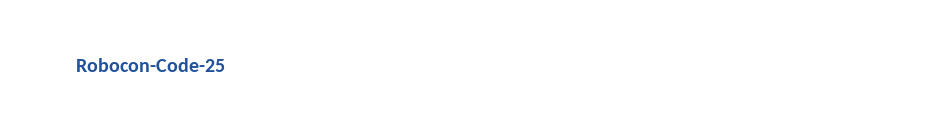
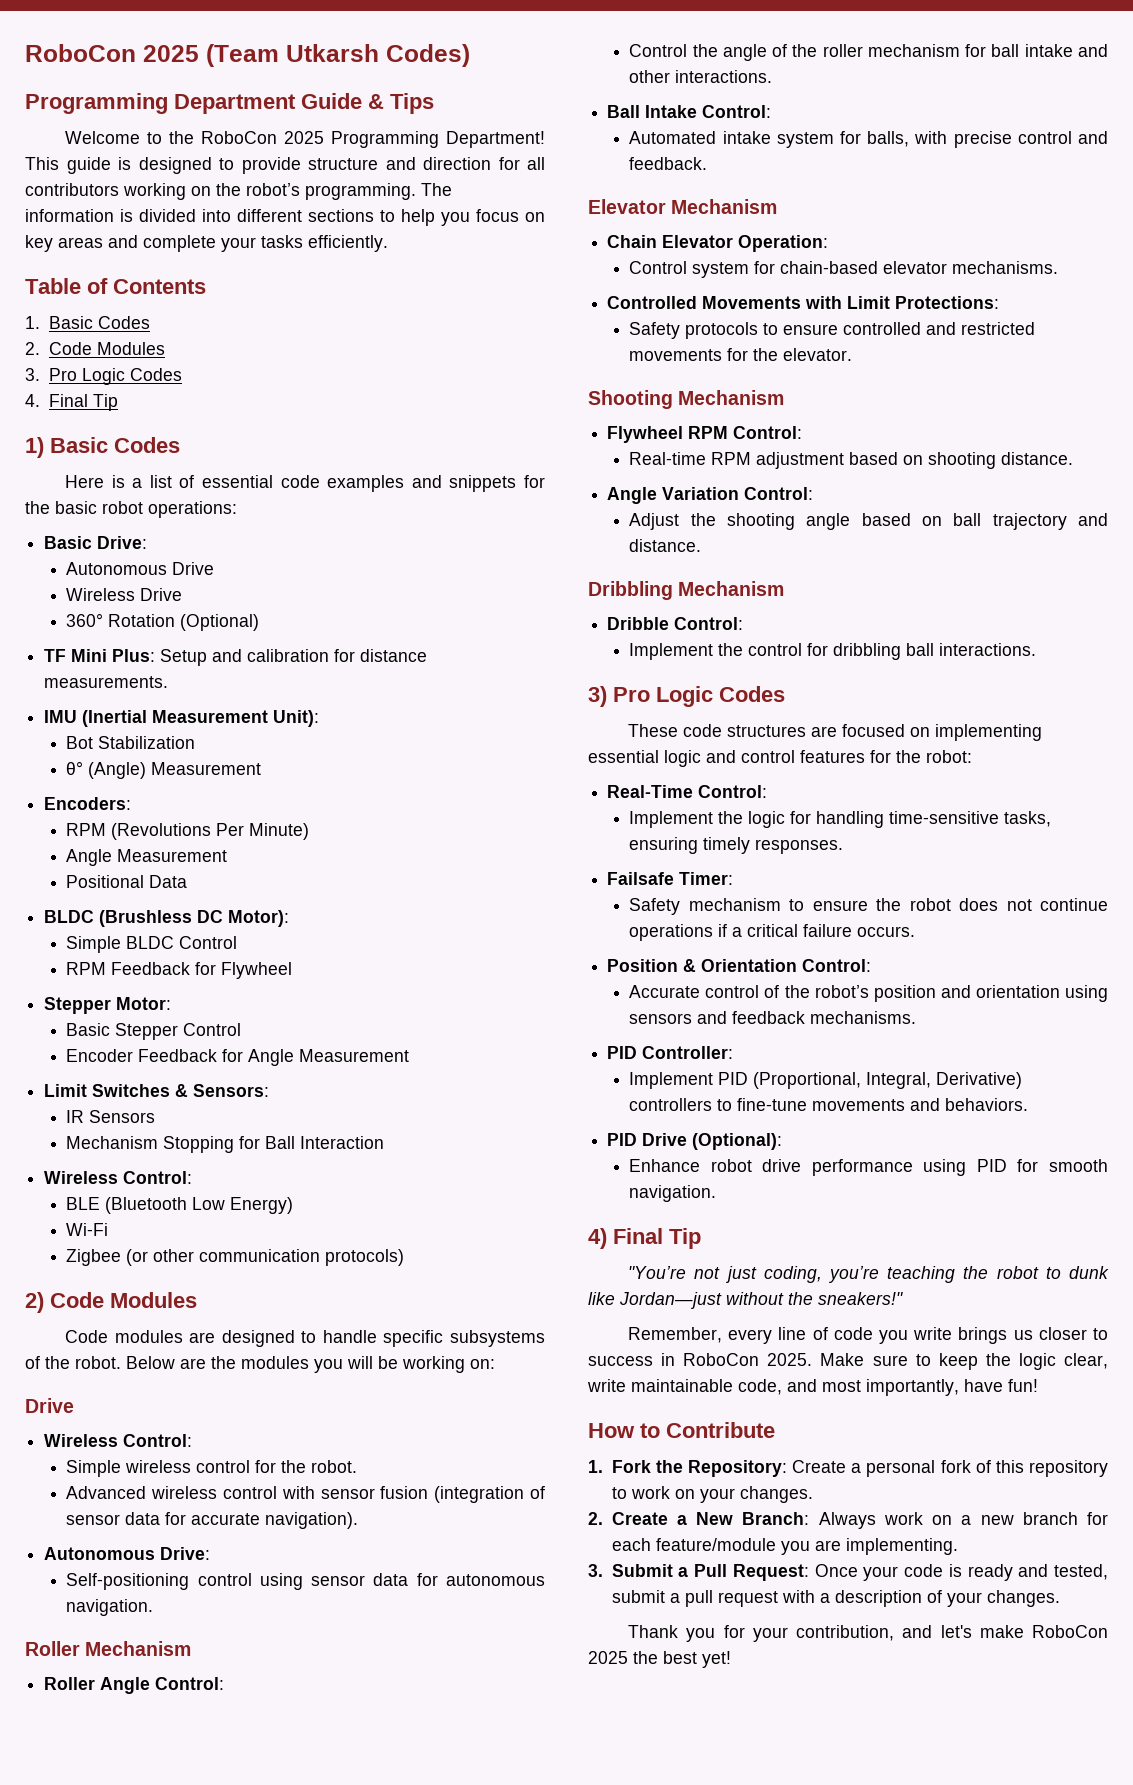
[76,58,225,72] Robocon-Code-25 -> [25,44,470,67] [25,93,434,114] [65,131,545,148] [25,157,545,174] [25,183,452,200] [25,209,545,226] [25,235,388,252] [25,278,206,294] [25,316,150,329] [25,342,165,355] [25,368,182,385] [25,394,118,411] [25,437,180,458] [65,475,545,492] [25,501,237,518] [44,536,148,549] [66,562,215,575] [66,588,183,601] [66,613,260,631] [44,649,428,666] [44,676,169,688] [44,710,320,727] [66,736,196,749] [66,761,262,779] [44,797,132,810] [66,823,310,840] [66,849,228,866] [66,875,188,888] [44,910,290,927] [66,936,238,953] [66,962,293,979] [44,997,172,1014] [66,1023,242,1040] [66,1049,410,1066] [44,1084,270,1097] [66,1110,156,1123] [66,1136,385,1153] [44,1171,193,1184] [66,1197,294,1214] [66,1223,109,1236] [66,1249,405,1266] [25,1292,197,1313] [65,1330,545,1347] [25,1356,495,1373] [25,1398,74,1413] [44,1434,193,1447] [66,1460,358,1477] [66,1486,545,1503] [66,1512,359,1529] [44,1547,211,1560] [66,1573,545,1590] [66,1599,154,1616] [25,1641,192,1656] [44,1677,225,1694] [629,44,1108,61] [629,70,773,83] [607,105,772,118] [629,131,1108,148] [629,157,708,170] [588,199,778,214] [607,235,829,252] [629,261,1059,278] [607,296,1000,309] [629,322,1036,339] [629,348,853,361] [588,390,785,409] [607,426,803,443] [629,452,1074,469] [607,487,814,504] [629,513,1108,530] [629,539,702,552] [588,581,785,600] [607,617,744,630] [629,643,1037,660] [588,686,785,707] [628,724,1043,741] [588,750,972,767] [607,785,768,798] [629,811,1052,828] [629,837,844,854] [607,872,734,885] [629,898,1108,915] [629,924,916,941] [607,959,872,972] [629,985,1108,1002] [629,1011,917,1024] [607,1046,734,1059] [629,1072,1023,1089] [629,1098,1029,1111] [607,1133,783,1150] [629,1159,1108,1176] [629,1185,717,1202] [588,1228,701,1249] [628,1266,1109,1283] [588,1292,903,1309] [628,1327,1108,1344] [588,1353,1108,1370] [587,1379,1038,1396] [588,1422,775,1438] [588,1460,1108,1477] [611,1486,813,1503] [588,1512,1108,1529] [611,1538,958,1555] [588,1564,1108,1581] [611,1590,1060,1607] [628,1625,1108,1642] [588,1651,731,1668] RoboCon 2025 (Team Utkarsh Codes) // Programming Department Guide & Tips // Welcome to the RoboCon 2025 Programming Department! This guide is designed to provide structure and direction for all contributors working on the robot’s programming. The information is divided into different sections to help you focus on key areas and complete your tasks efficiently. // Table of Contents // 1. Basic Codes // 2. Code Modules // 3. Pro Logic Codes // 4. Final Tip // 1) Basic Codes // Here is a list of essential code examples and snippets for the basic robot operations: // Basic Drive: // Autonomous Drive // Wireless Drive // 360° Rotation (Optional) // TF Mini Plus: Setup and calibration for distance measurements. // IMU (Inertial Measurement Unit): // Bot Stabilization // θ° (Angle) Measurement // Encoders: // RPM (Revolutions Per Minute) // Angle Measurement // Positional Data // BLDC (Brushless DC Motor): // Simple BLDC Control // RPM Feedback for Flywheel // Stepper Motor: // Basic Stepper Control // Encoder Feedback for Angle Measurement // Limit Switches & Sensors: // IR Sensors // Mechanism Stopping for Ball Interaction // Wireless Control: // BLE (Bluetooth Low Energy) // Wi-Fi // Zigbee (or other communication protocols) // 2) Code Modules // Code modules are designed to handle specific subsystems of the robot. Below are the modules you will be working on: // Drive // Wireless Control: // Simple wireless control for the robot. // Advanced wireless control with sensor fusion (integration of sensor data for accurate navigation). // Autonomous Drive: // Self-positioning control using sensor data for autonomous navigation. // Roller Mechanism // Roller Angle Control: // Control the angle of the roller mechanism for ball intake and other interactions. // Ball Intake Control: // Automated intake system for balls, with precise control and feedback. // Elevator Mechanism // Chain Elevator Operation: // Control system for chain-based elevator mechanisms. // Controlled Movements with Limit Protections: // Safety protocols to ensure controlled and restricted movements for the elevator. // Shooting Mechanism // Flywheel RPM Control: // Real-time RPM adjustment based on shooting distance. // Angle Variation Control: // Adjust the shooting angle based on ball trajectory and distance. // Dribbling Mechanism // Dribble Control: // Implement the control for dribbling ball interactions. // 3) Pro Logic Codes // These code structures are focused on implementing essential logic and control features for the robot: // Real-Time Control: // Implement the logic for handling time-sensitive tasks, ensuring timely responses. // Failsafe Timer: // Safety mechanism to ensure the robot does not continue operations if a critical failure occurs. // Position & Orientation Control: // Accurate control of the robot’s position and orientation using sensors and feedback mechanisms. // PID Controller: // Implement PID (Proportional, Integral, Derivative) controllers to fine-tune movements and behaviors. // PID Drive (Optional): // Enhance robot drive performance using PID for smooth navigation. // 4) Final Tip // "You’re not just coding, you’re teaching the robot to dunk like Jordan—just without the sneakers!" // Remember, every line of code you write brings us closer to success in RoboCon 2025. Make sure to keep the logic clear, write maintainable code, and most importantly, have fun! // How to Contribute // 1. Fork the Repository: Create a personal fork of this repository to work on your changes. // 2. Create a New Branch: Always work on a new branch for each feature/module you are implementing. // 3. Submit a Pull Request: Once your code is ready and tested, submit a pull request with a description of your changes. // Thank you for your contribution, and let's make RoboCon 2025 the best yet!

